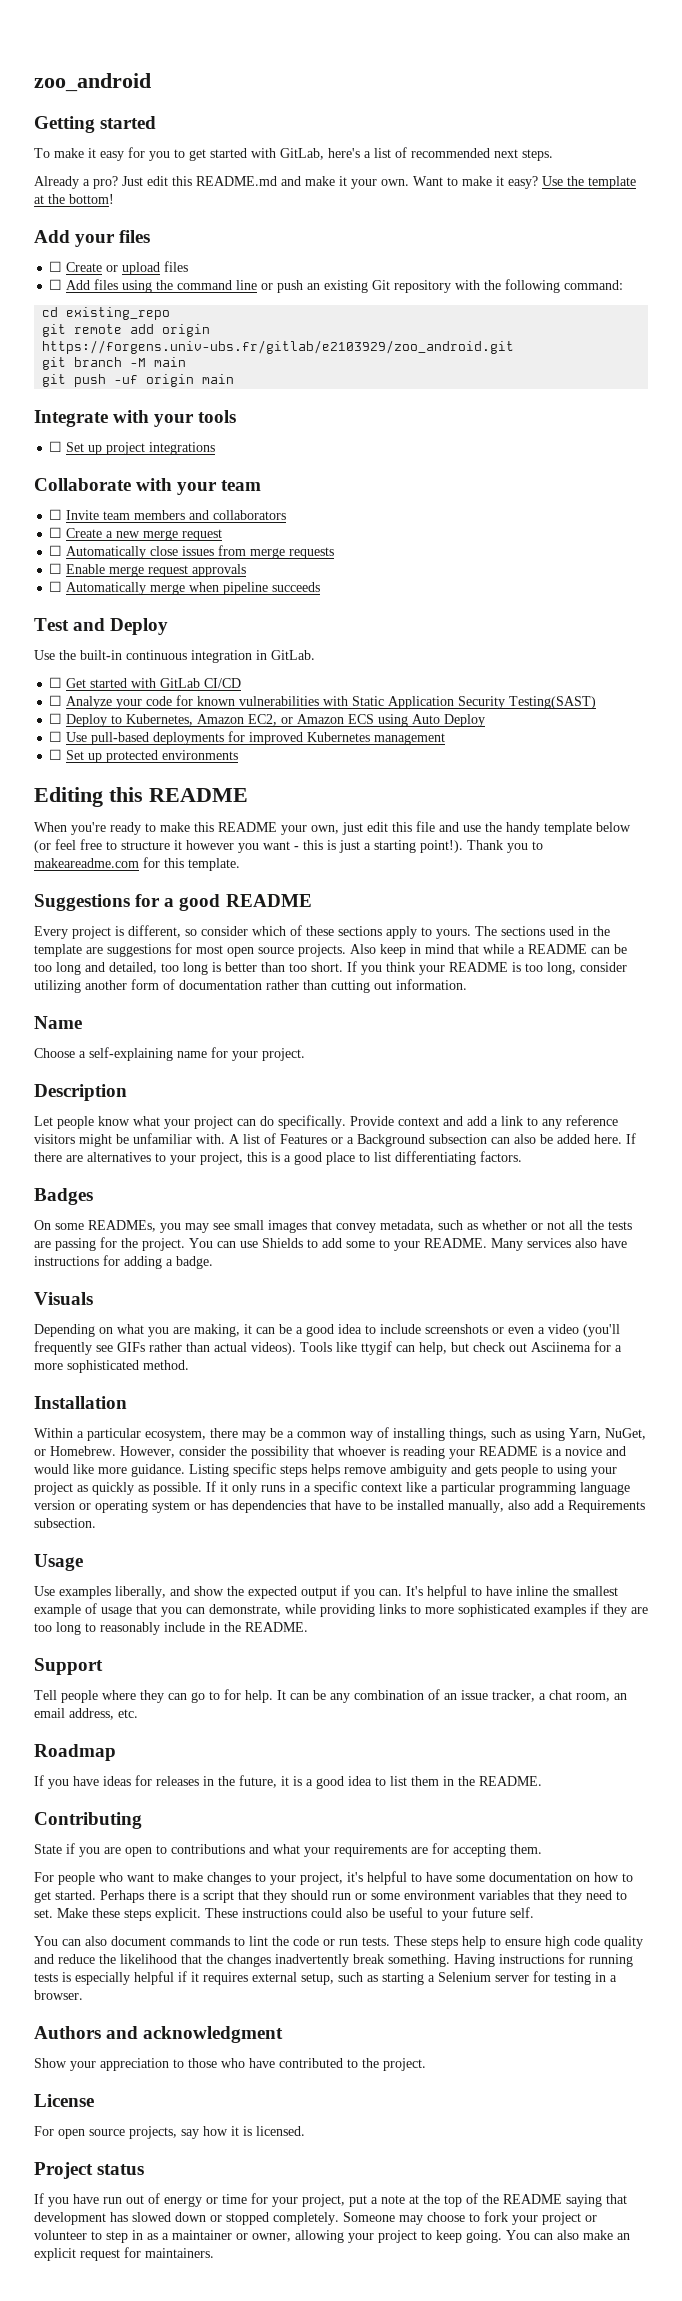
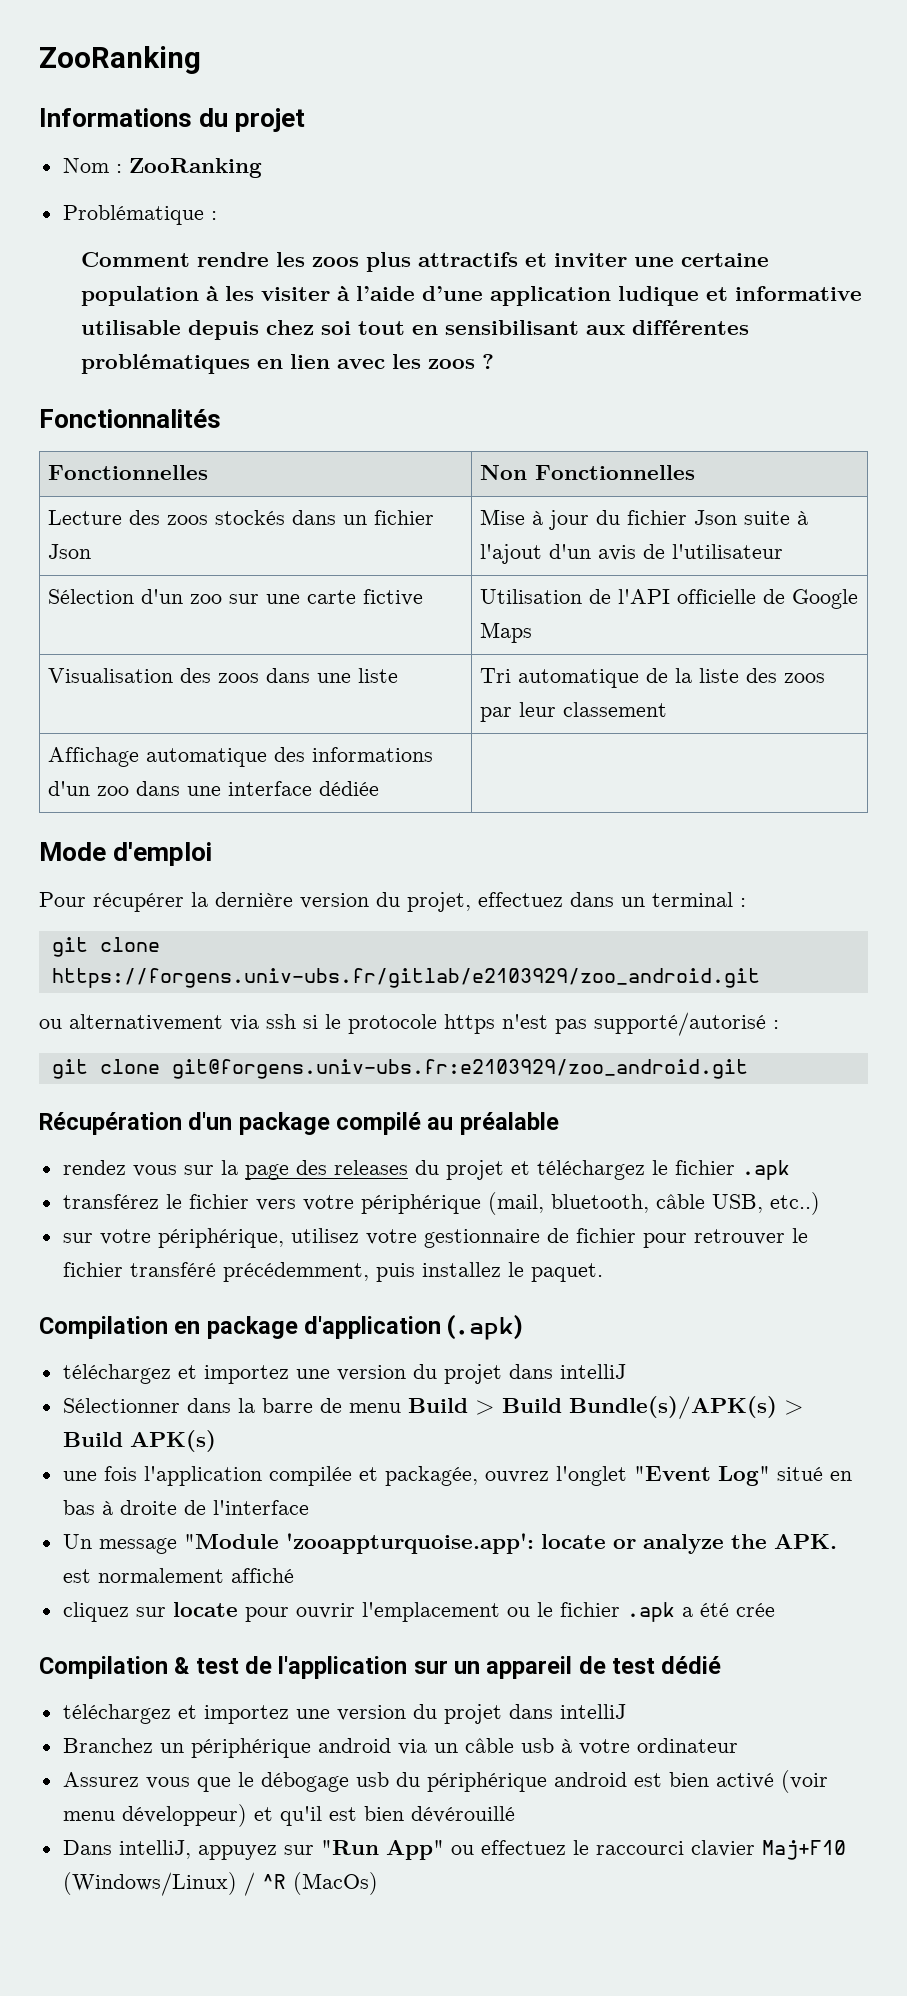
[34,73,151,92] [34,116,157,133] [34,147,553,161] [34,176,636,189] [34,194,114,204] [34,230,151,247] [49,261,189,275] [49,279,624,293] [42,307,171,320] [42,324,211,337] [42,340,515,354] [42,357,187,370] [42,374,235,387] [34,410,237,427] [49,441,216,455] [34,478,262,495] [49,509,287,520] [49,527,223,541] [49,545,335,559] [49,563,247,577] [49,581,321,595] [34,618,169,635] [34,650,315,663] [49,677,242,688] [49,695,597,709] [49,713,486,727] [49,731,446,745] [49,749,239,763] [34,787,248,807] [34,821,631,835] [34,839,543,853] [34,857,240,871] [34,894,312,911] [34,925,610,939] [34,943,627,957] [34,961,627,975] [34,979,467,993] [34,1016,82,1029] [34,1047,305,1061] [34,1084,127,1101] [34,1115,618,1129] [34,1133,636,1147] [34,1151,522,1165] [34,1188,93,1205] [34,1220,632,1233] [34,1237,627,1251] [34,1255,213,1269] [34,1292,93,1305] [34,1324,620,1337] [34,1341,622,1355] [34,1360,189,1373] [34,1396,127,1409] [34,1427,646,1441] [34,1446,626,1459] [34,1463,617,1477] [34,1481,630,1495] [34,1500,645,1513] [34,1518,96,1528] [34,1554,83,1571] [34,1585,618,1599] [34,1603,648,1617] [34,1622,308,1635] [34,1658,103,1675] [34,1689,627,1703] [34,1708,138,1720] [34,1744,116,1761] [34,1775,542,1789] [34,1812,142,1829] [34,1843,542,1857] [34,1871,633,1885] [34,1890,627,1903] [34,1907,534,1921] [34,1936,643,1949] [34,1953,633,1967] [34,1971,617,1985] [34,1990,83,2000] [34,2026,284,2043] [34,2058,426,2071] [34,2094,94,2107] [34,2126,305,2139] [34,2162,145,2179] [34,2193,627,2207] [34,2211,597,2225] [34,2230,630,2243] [34,2247,214,2261] zoo_android // Getting started // To make it easy for you to get started with GitLab, here's a list of recommended next steps. // Already a pro? Just edit this README.md and make it your own. Want to make it easy? Use the template at the bottom! // Add your files // ☐ Create or upload files // ☐ Add files using the command line or push an existing Git repository with the following command: // cd existing_repo // git remote add origin https://forgens.univ-ubs.fr/gitlab/e2103929/zoo_android.git // git branch -M main // git push -uf origin main // Integrate with your tools // ☐ Set up project integrations // Collaborate with your team // ☐ Invite team members and collaborators // ☐ Create a new merge request // ☐ Automatically close issues from merge requests // ☐ Enable merge request approvals // ☐ Automatically merge when pipeline succeeds // Test and Deploy // Use the built-in continuous integration in GitLab. // ☐ Get started with GitLab CI/CD // ☐ Analyze your code for known vulnerabilities with Static Application Security Testing(SAST) // ☐ Deploy to Kubernetes, Amazon EC2, or Amazon ECS using Auto Deploy // ☐ Use pull-based deployments for improved Kubernetes management // ☐ Set up protected environments // Editing this README // When you're ready to make this README your own, just edit this file and use the handy template below (or feel free to structure it however you want - this is just a starting point!). Thank you to makeareadme.com for this template. // Suggestions for a good README // Every project is different, so consider which of these sections apply to yours. The sections used in the template are suggestions for most open source projects. Also keep in mind that while a README can be too long and detailed, too long is better than too short. If you think your README is too long, consider utilizing another form of documentation rather than cutting out information. // Name // Choose a self-explaining name for your project. // Description // Let people know what your project can do specifically. Provide context and add a link to any reference visitors might be unfamiliar with. A list of Features or a Background subsection can also be added here. If there are alternatives to your project, this is a good place to list differentiating factors. // Badges // On some READMEs, you may see small images that convey metadata, such as whether or not all the tests are passing for the project. You can use Shields to add some to your README. Many services also have instructions for adding a badge. // Visuals // Depending on what you are making, it can be a good idea to include screenshots or even a video (you'll frequently see GIFs rather than actual videos). Tools like ttygif can help, but check out Asciinema for a more sophisticated method. // Installation // Within a particular ecosystem, there may be a common way of installing things, such as using Yarn, NuGet, or Homebrew. However, consider the possibility that whoever is reading your README is a novice and would like more guidance. Listing specific steps helps remove ambiguity and gets people to using your project as quickly as possible. If it only runs in a specific context like a particular programming language version or operating system or has dependencies that have to be installed manually, also add a Requirements subsection. // Usage // Use examples liberally, and show the expected output if you can. It's helpful to have inline the smallest example of usage that you can demonstrate, while providing links to more sophisticated examples if they are too long to reasonably include in the README. // Support // Tell people where they can go to for help. It can be any combination of an issue tracker, a chat room, an email address, etc. // Roadmap // If you have ideas for releases in the future, it is a good idea to list them in the README. // Contributing // State if you are open to contributions and what your requirements are for accepting them. // For people who want to make changes to your project, it's helpful to have some documentation on how to get started. Perhaps there is a script that they should run or some environment variables that they need to set. Make these steps explicit. These instructions could also be useful to your future self. // You can also document commands to lint the code or run tests. These steps help to ensure high code quality and reduce the likelihood that the changes inadvertently break something. Having instructions for running tests is especially helpful if it requires external setup, such as starting a Selenium server for testing in a browser. // Authors and acknowledgment // Show your appreciation to those who have contributed to the project. // License // For open source projects, say how it is licensed. // Project status // If you have run out of energy or time for your project, put a note at the top of the README saying that development has slowed down or stopped completely. Someone may choose to fork your project or volunteer to step in as a maintainer or owner, allowing your project to keep going. You can also make an explicit request for maintainers. -> [39,46,201,74] [39,108,306,132] [62,158,262,178] [62,205,217,225] [81,252,770,272] [81,285,863,306] [81,320,750,340] [81,354,495,374] [39,409,221,428] [48,465,209,480] [480,465,696,480] [48,510,435,525] [48,544,92,559] [480,509,809,530] [480,544,784,564] [48,589,424,606] [480,589,859,609] [480,622,533,643] [48,668,399,683] [480,668,826,688] [480,702,668,722] [48,747,434,767] [48,781,380,796] [39,842,213,866] [39,892,746,912] [51,937,160,957] [51,968,760,988] [39,1012,779,1036] [51,1059,748,1079] [39,1112,559,1135] [62,1160,790,1180] [62,1192,820,1215] [62,1228,808,1248] [62,1262,603,1282] [39,1314,524,1340] [62,1364,626,1384] [62,1396,804,1419] [62,1430,216,1452] [62,1466,852,1486] [62,1500,309,1515] [62,1533,837,1554] [62,1568,294,1583] [62,1602,775,1622] [39,1656,722,1679] [62,1704,626,1724] [62,1738,738,1758] [62,1770,828,1793] [62,1804,515,1827] [62,1840,846,1860] [62,1872,378,1896] ZooRanking // Informations du projet // Nom : ZooRanking // Problématique : // Comment rendre les zoos plus attractifs et inviter une certaine population à les visiter à l’aide d’une application ludique et informative utilisable depuis chez soi tout en sensibilisant aux différentes problématiques en lien avec les zoos ? // Fonctionnalités // Fonctionnelles | Non Fonctionnelles // Lecture des zoos stockés dans un fichier Json | Mise à jour du fichier Json suite à l'ajout d'un avis de l'utilisateur // Sélection d'un zoo sur une carte fictive | Utilisation de l'API officielle de Google Maps // Visualisation des zoos dans une liste | Tri automatique de la liste des zoos par leur classement // Affichage automatique des informations d'un zoo dans une interface dédiée | // Mode d'emploi // Pour récupérer la dernière version du projet, effectuez dans un terminal : // git clone https://forgens.univ-ubs.fr/gitlab/e2103929/zoo_android.git // ou alternativement via ssh si le protocole https n'est pas supporté/autorisé : // git clone git@forgens.univ-ubs.fr:e2103929/zoo_android.git // Récupération d'un package compilé au préalable // rendez vous sur la page des releases du projet et téléchargez le fichier .apk // transférez le fichier vers votre périphérique (mail, bluetooth, câble USB, etc..) // sur votre périphérique, utilisez votre gestionnaire de fichier pour retrouver le fichier transféré précédemment, puis installez le paquet. // Compilation en package d'application (.apk) // téléchargez et importez une version du projet dans intelliJ // Sélectionner dans la barre de menu Build > Build Bundle(s)/APK(s) > Build APK(s) // une fois l'application compilée et packagée, ouvrez l'onglet "Event Log" situé en bas à droite de l'interface // Un message "Module 'zooappturquoise.app': locate or analyze the APK. est normalement affiché // cliquez sur locate pour ouvrir l'emplacement ou le fichier .apk a été crée // Compilation & test de l'application sur un appareil de test dédié // téléchargez et importez une version du projet dans intelliJ // Branchez un périphérique android via un câble usb à votre ordinateur // Assurez vous que le débogage usb du périphérique android est bien activé (voir menu développeur) et qu'il est bien dévérouillé // Dans intelliJ, appuyez sur "Run App" ou effectuez le raccourci clavier Maj+F10 (Windows/Linux) / ^R (MacOs)

